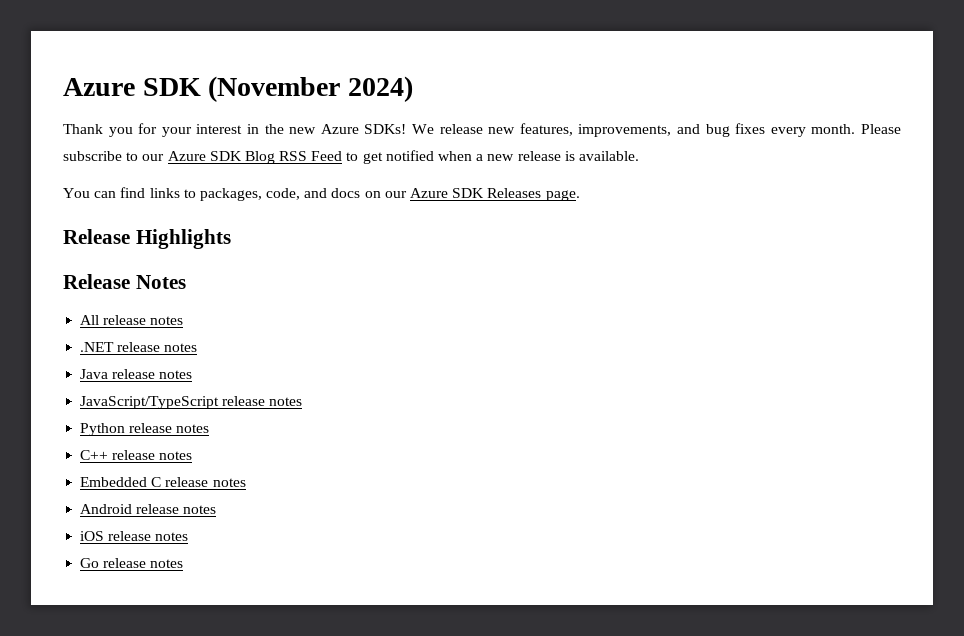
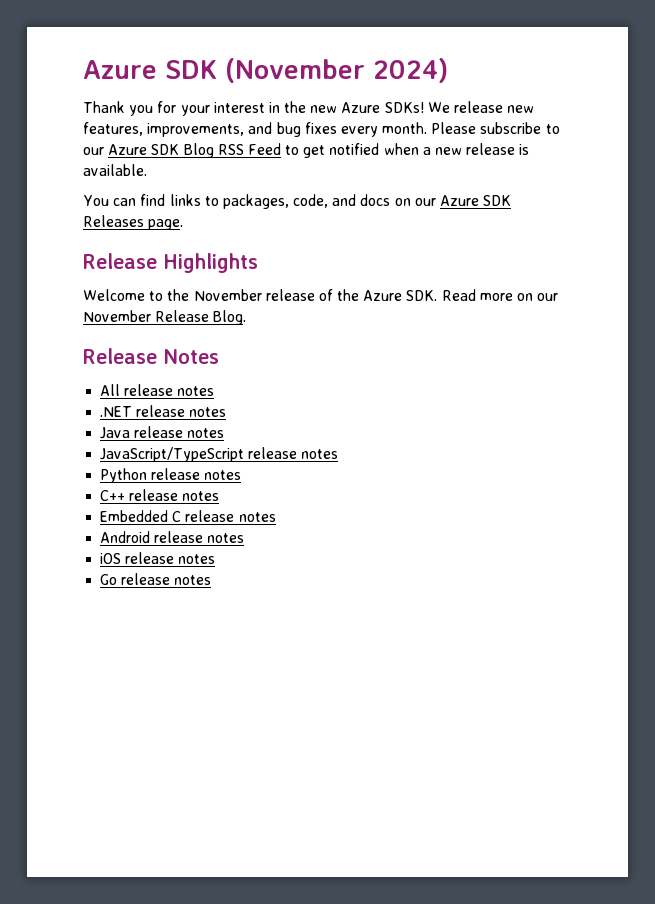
(231, 239) none -> [83,289,559,301] [83,310,247,325] // Welcome to the November release of the Azure SDK. Read more on our November Release Blog.

